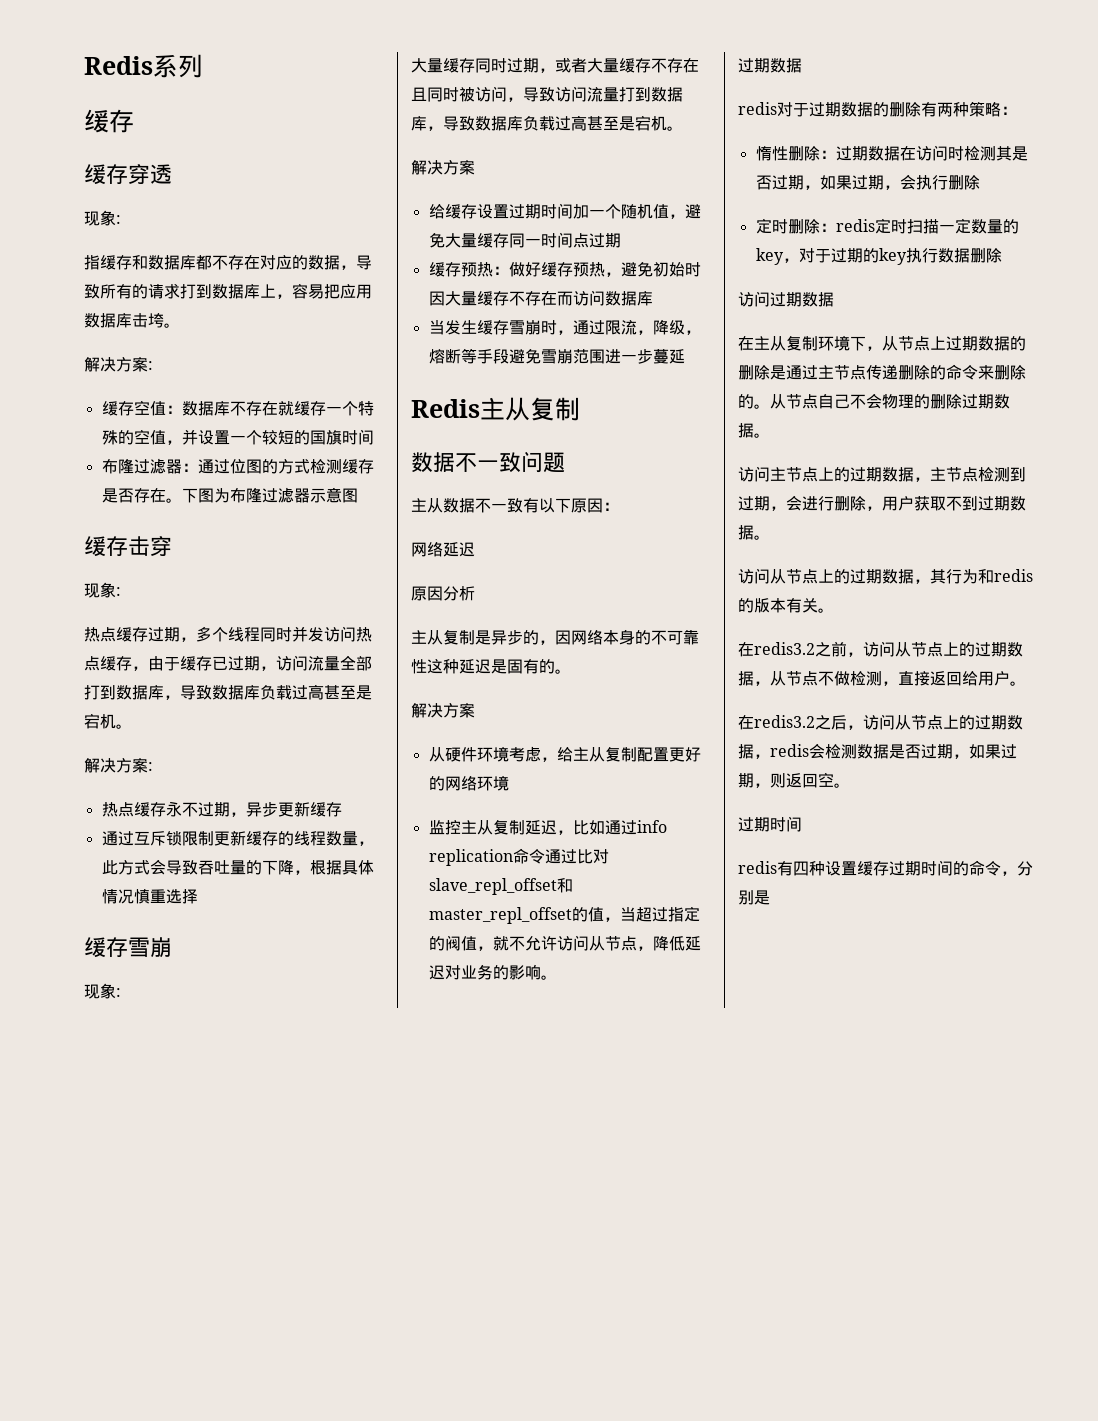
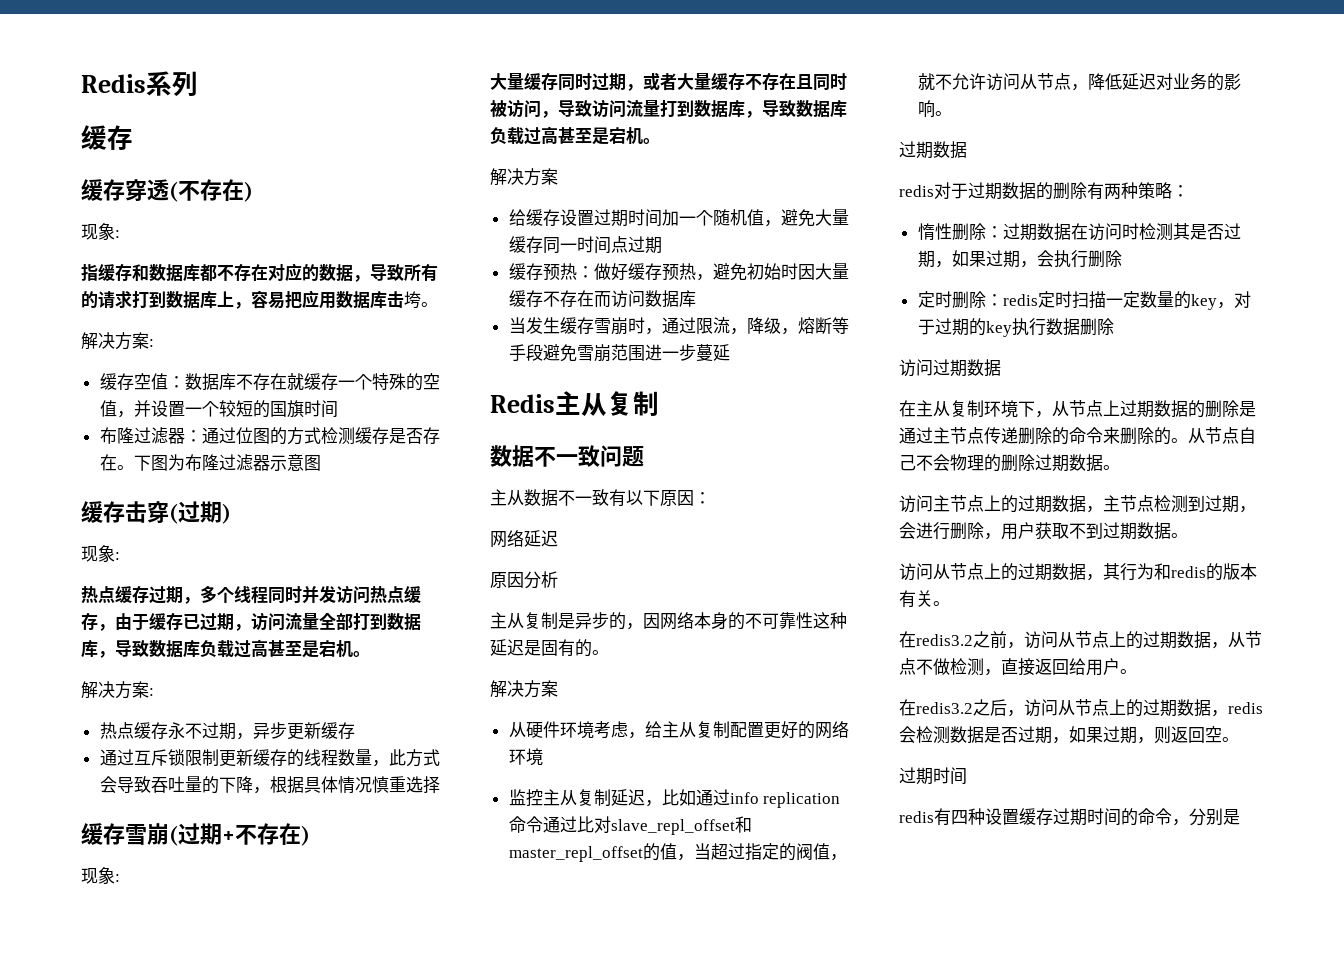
(172, 174) none -> [169,179,253,202] (不存在)
(172, 546) none -> [169,501,231,524] (过期)
(172, 947) none -> [169,823,310,846] (过期+不存在)

